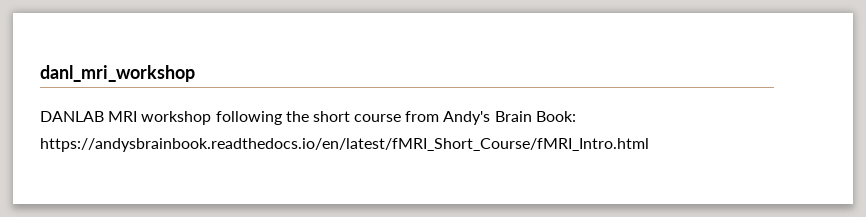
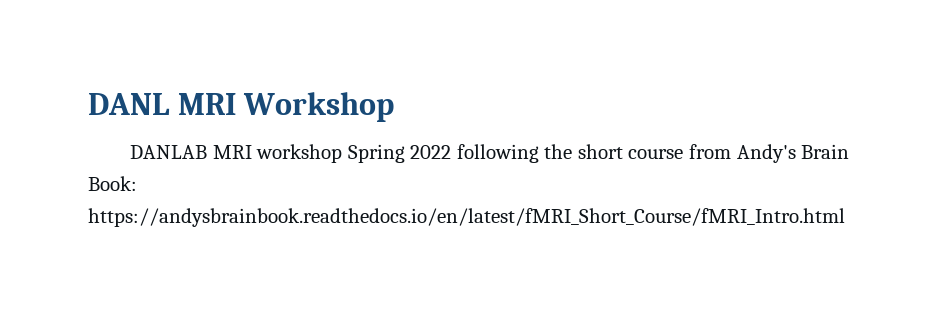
[40,65,195,82] danl_mri_workshop -> [88,92,395,122] DANL MRI Workshop
(212, 118) none -> [347,144,452,163] Spring 2022

